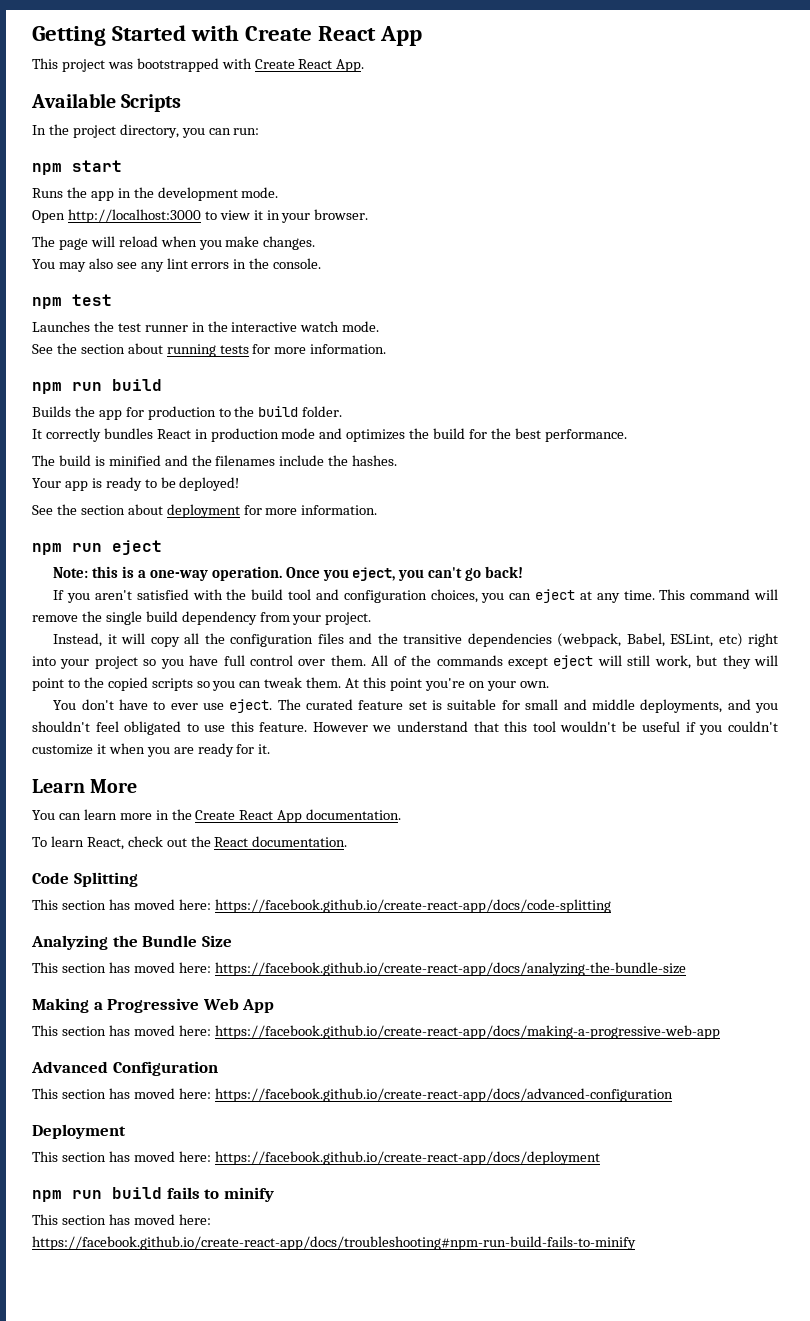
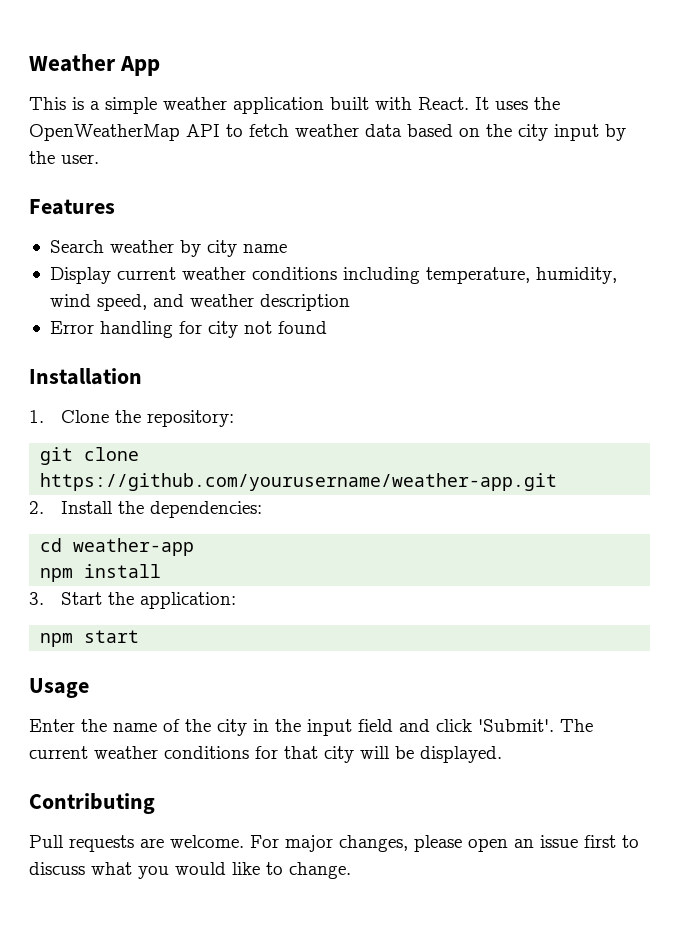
[32,25,423,46] [32,58,365,72] [31,93,182,112] [32,124,260,138] [32,160,122,175] [32,187,279,201] [32,209,369,223] [32,236,316,250] [32,258,322,272] [32,294,112,309] [32,321,380,332] [32,343,387,357] [32,379,162,394] [32,406,343,420] [32,428,627,442] [32,455,398,466] [32,477,240,491] [32,504,378,518] [32,540,162,555] [53,566,524,581] [53,589,778,603] [32,611,372,625] [53,633,778,647] [32,655,779,669] [32,677,549,691] [53,699,778,713] [32,721,778,735] [32,743,271,757] [32,779,138,793] [32,809,402,823] [32,836,348,850] [32,872,138,887] [32,899,611,913] [31,935,232,950] [32,962,686,976] [32,998,275,1013] [32,1025,720,1039] [31,1061,218,1076] [32,1088,673,1102] [32,1124,126,1139] [32,1151,600,1165] [32,1187,274,1202] [32,1214,211,1225] [32,1236,636,1250] Getting Started with Create React App // This project was bootstrapped with Create React App. // Available Scripts // In the project directory, you can run: // npm start // Runs the app in the development mode. // Open http://localhost:3000 to view it in your browser. // The page will reload when you make changes. // You may also see any lint errors in the console. // npm test // Launches the test runner in the interactive watch mode. // See the section about running tests for more information. // npm run build // Builds the app for production to the build folder. // It correctly bundles React in production mode and optimizes the build for the best performance. // The build is minified and the filenames include the hashes. // Your app is ready to be deployed! // See the section about deployment for more information. // npm run eject // Note: this is a one-way operation. Once you eject, you can't go back! // If you aren't satisfied with the build tool and configuration choices, you can eject at any time. This command will remove the single build dependency from your project. // Instead, it will copy all the configuration files and the transitive dependencies (webpack, Babel, ESLint, etc) right into your project so you have full control over them. All of the commands except eject will still work, but they will point to the copied scripts so you can tweak them. At this point you're on your own. // You don't have to ever use eject. The curated feature set is suitable for small and middle deployments, and you shouldn't feel obligated to use this feature. However we understand that this tool wouldn't be useful if you couldn't customize it when you are ready for it. // Learn More // You can learn more in the Create React App documentation. // To learn React, check out the React documentation. // Code Splitting // This section has moved here: https://facebook.github.io/create-react-app/docs/code-splitting // Analyzing the Bundle Size // This section has moved here: https://facebook.github.io/create-react-app/docs/analyzing-the-bundle-size // Making a Progressive Web App // This section has moved here: https://facebook.github.io/create-react-app/docs/making-a-progressive-web-app // Advanced Configuration // This section has moved here: https://facebook.github.io/create-react-app/docs/advanced-configuration // Deployment // This section has moved here: https://facebook.github.io/create-react-app/docs/deployment // npm run build fails to minify // This section has moved here: https://facebook.github.io/create-react-app/docs/troubleshooting#npm-run-build-fails-to-minify -> [29,54,161,76] [29,97,560,114] [29,124,626,141] [29,151,99,164] [29,199,115,215] [49,240,287,257] [49,267,617,284] [49,294,350,311] [49,321,327,338] [29,368,142,385] [29,410,235,427] [40,447,140,465] [40,473,558,491] [29,501,263,518] [40,538,195,556] [40,564,162,582] [29,592,237,609] [40,630,140,647] [29,678,89,698] [29,719,593,736] [29,746,502,763] [29,793,155,814] [29,835,639,852] [29,862,351,879] Weather App // This is a simple weather application built with React. It uses the OpenWeatherMap API to fetch weather data based on the city input by the user. // Features // Search weather by city name // Display current weather conditions including temperature, humidity, wind speed, and weather description // Error handling for city not found // Installation // 1. Clone the repository: // git clone https://github.com/yourusername/weather-app.git // 2. Install the dependencies: // cd weather-app // npm install // 3. Start the application: // npm start // Usage // Enter the name of the city in the input field and click 'Submit'. The current weather conditions for that city will be displayed. // Contributing // Pull requests are welcome. For major changes, please open an issue first to discuss what you would like to change.

